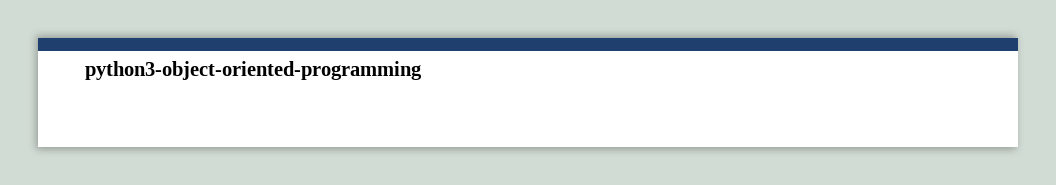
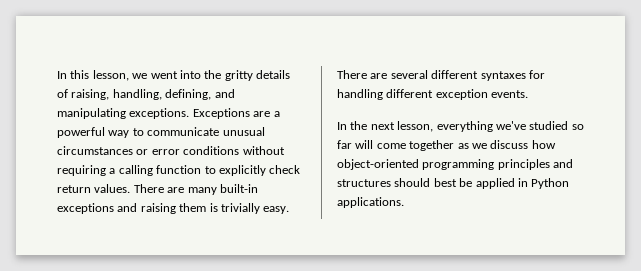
[85,61,422,80] python3-object-oriented-programming -> [57,70,290,81] [57,89,235,100] [57,108,280,119] [57,127,265,138] [57,146,285,155] [57,165,301,176] [57,184,258,195] [57,203,290,214] [337,70,545,81] [337,89,529,100] [337,121,584,132] [337,140,556,151] [337,159,574,170] [337,178,570,189] [337,197,404,208] In this lesson, we went into the gritty details of raising, handling, defining, and manipulating exceptions. Exceptions are a powerful way to communicate unusual circumstances or error conditions without requiring a calling function to explicitly check return values. There are many built-in exceptions and raising them is trivially easy. There are several different syntaxes for handling different exception events. // In the next lesson, everything we've studied so far will come together as we discuss how object-oriented programming principles and structures should best be applied in Python applications.

